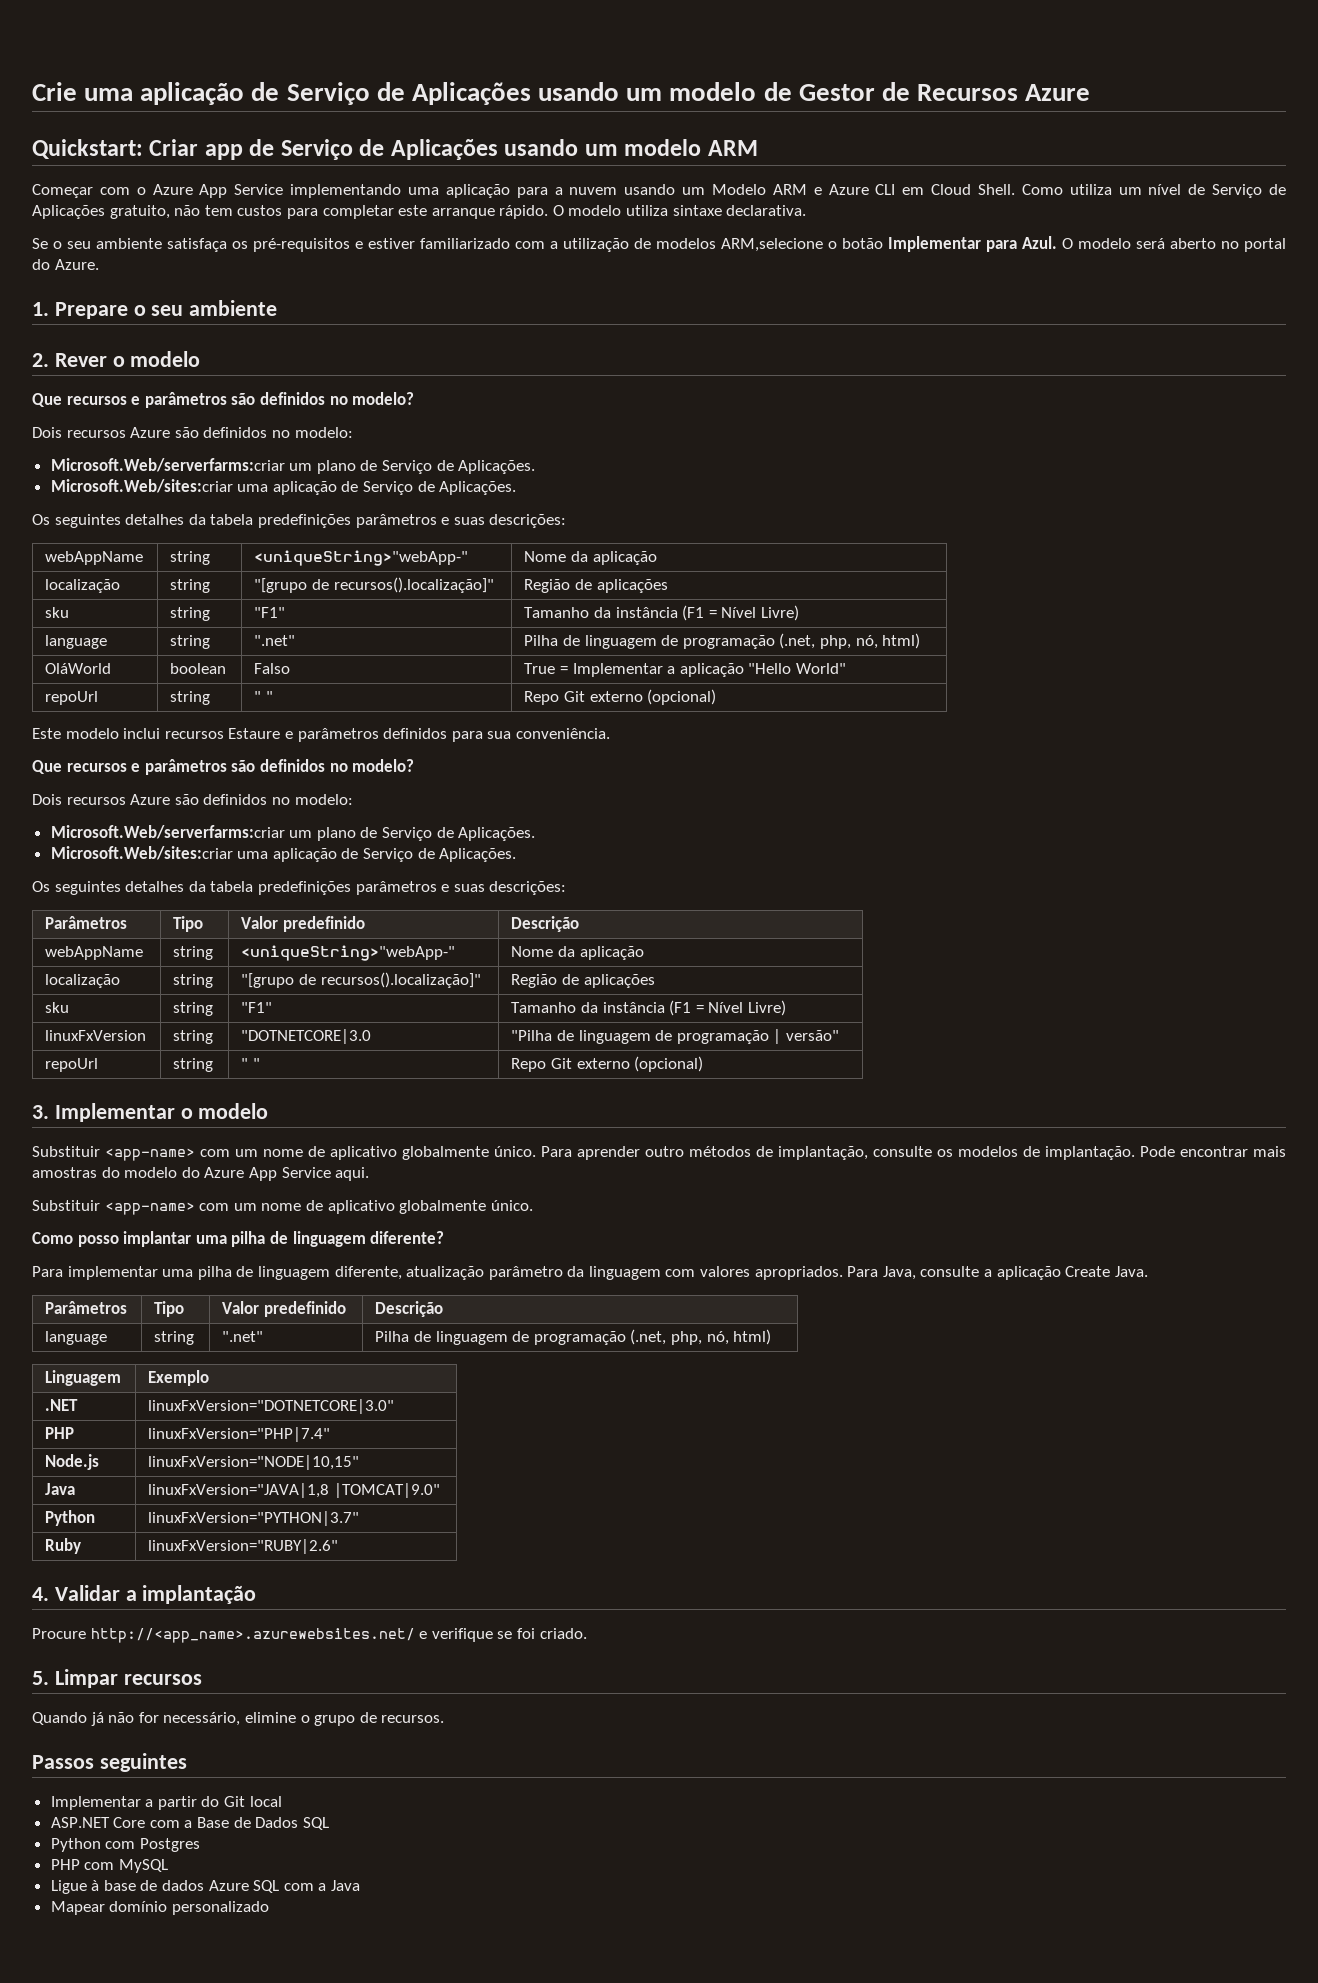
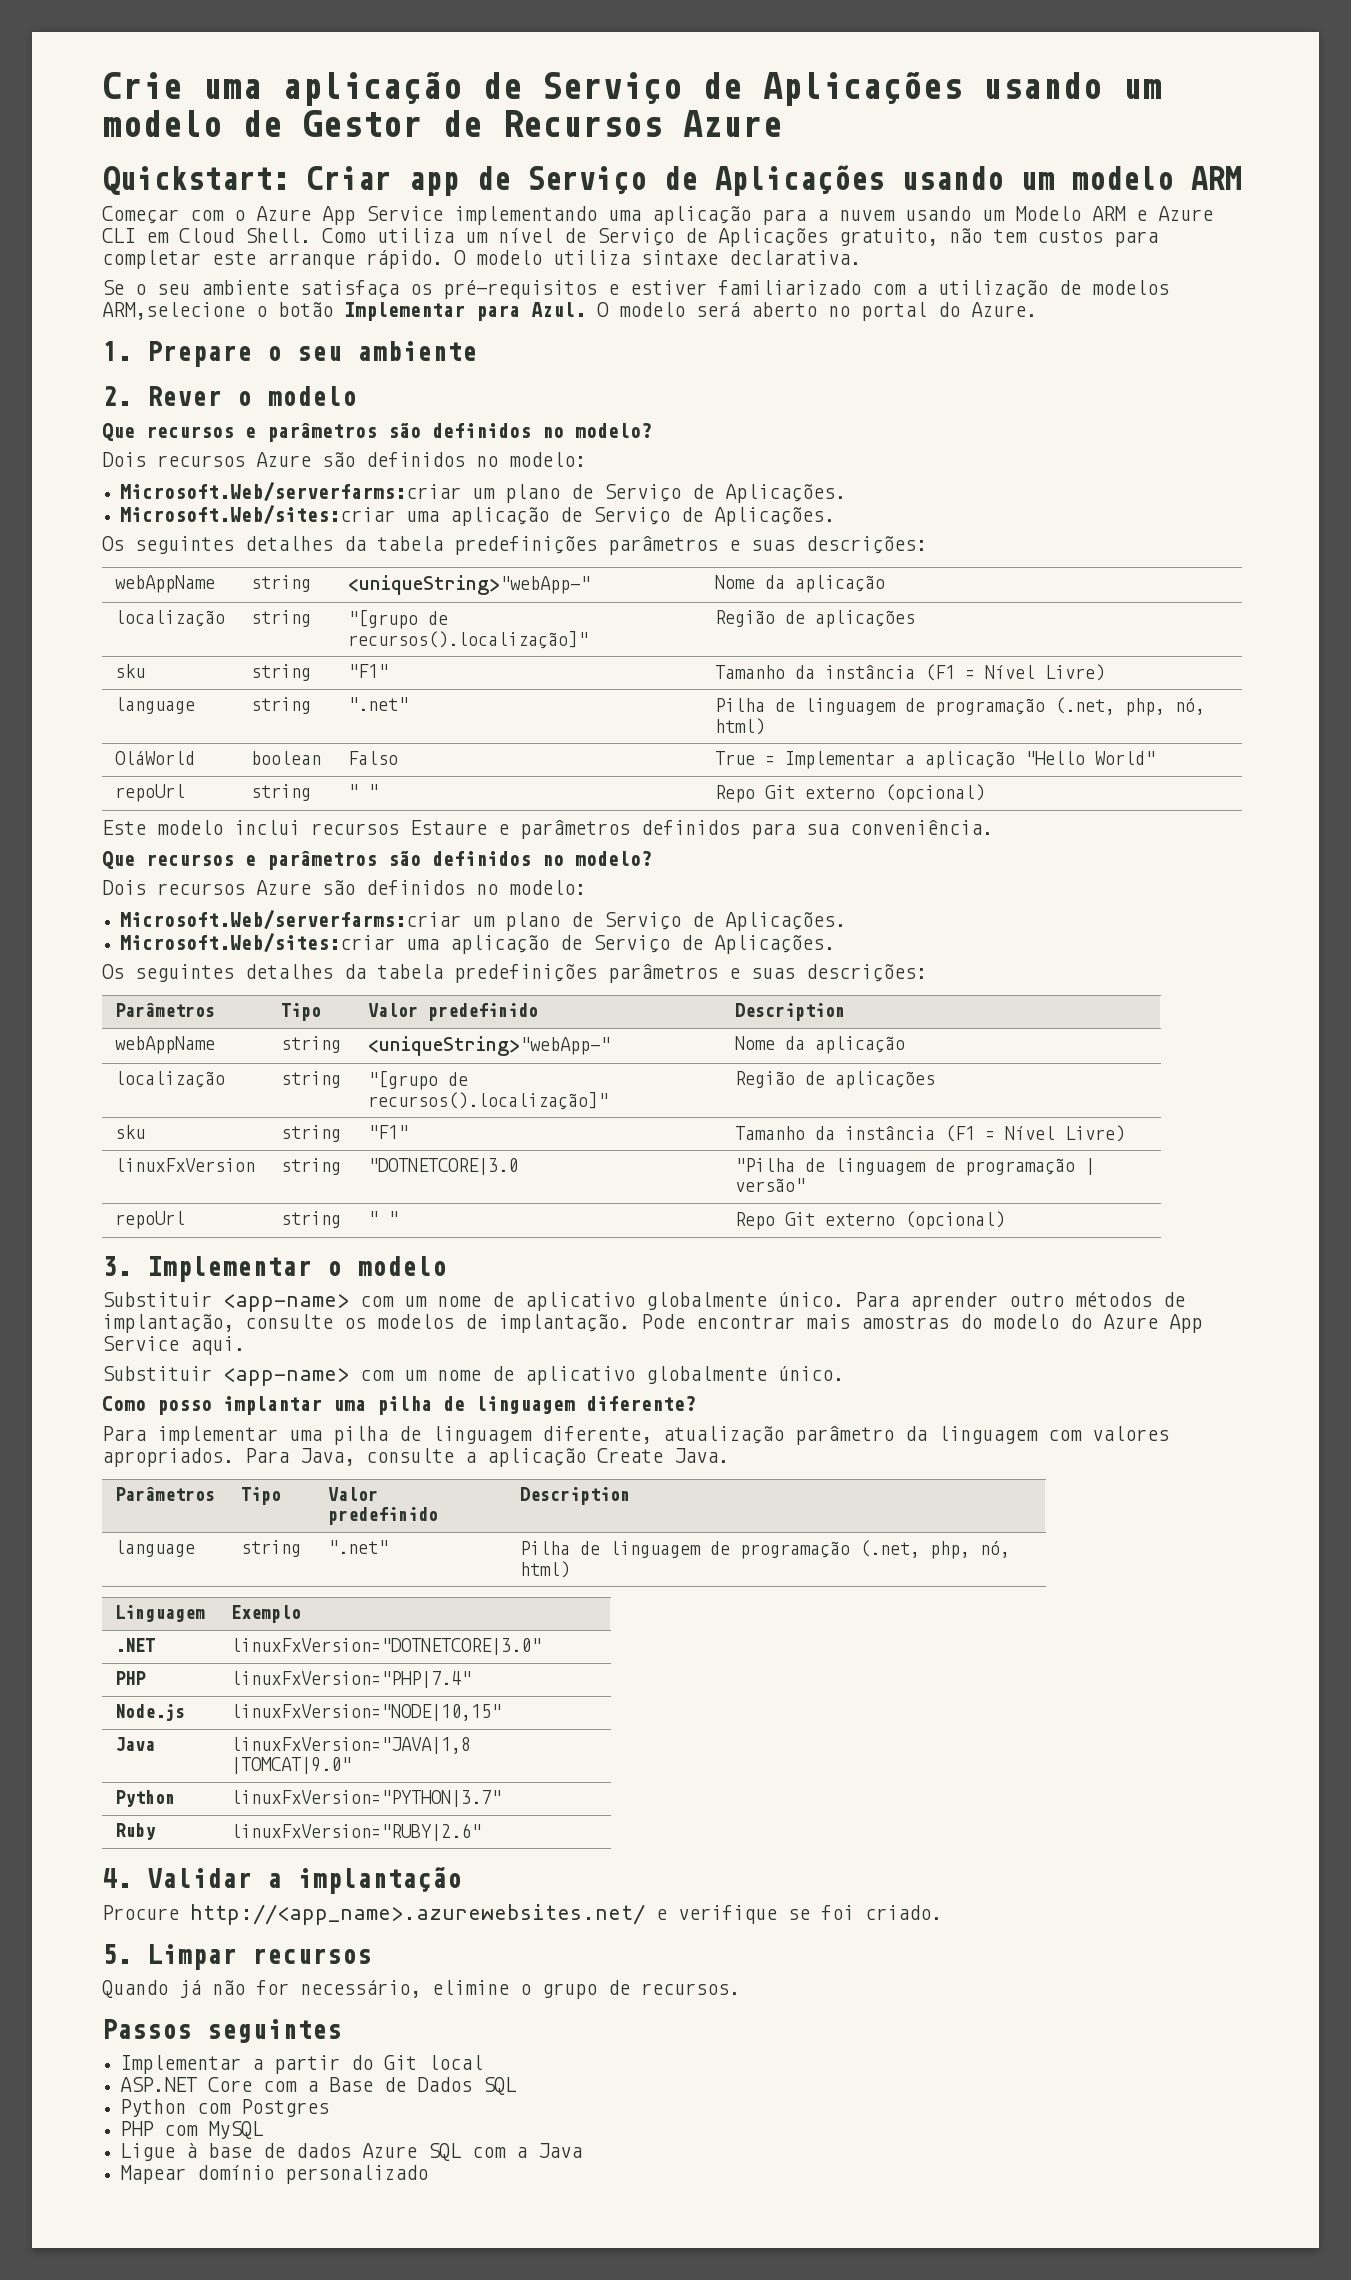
[511,916,580,932] Descrição -> [734,1003,845,1021] Description
[375,1301,444,1317] Descrição -> [519,1487,630,1505] Description

